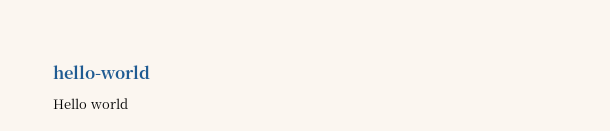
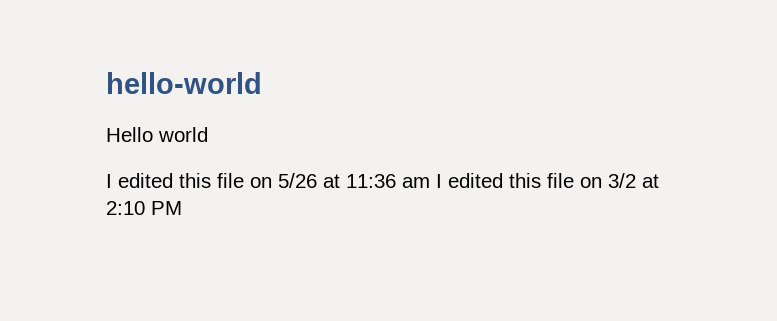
(128, 103) none -> [106,173,659,188] [106,201,182,215] // I edited this file on 5/26 at 11:36 am I edited this file on 3/2 at 2:10 PM

